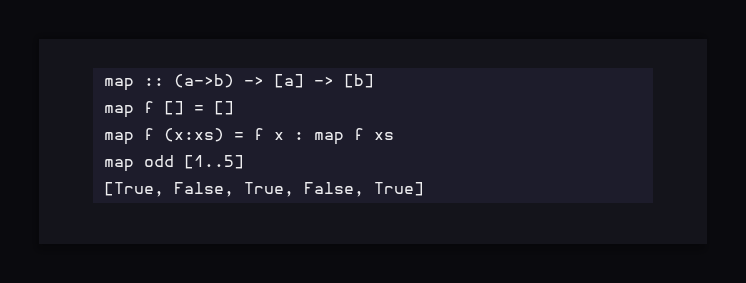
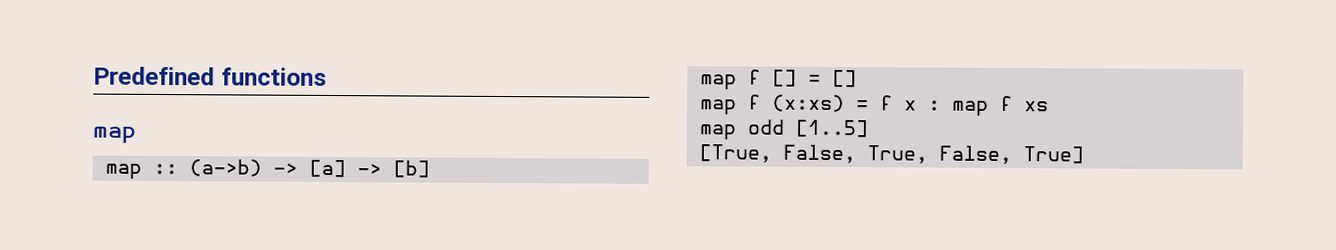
(103, 84) none -> [93,66,327,86] [92,126,136,144] Predefined functions // map //

